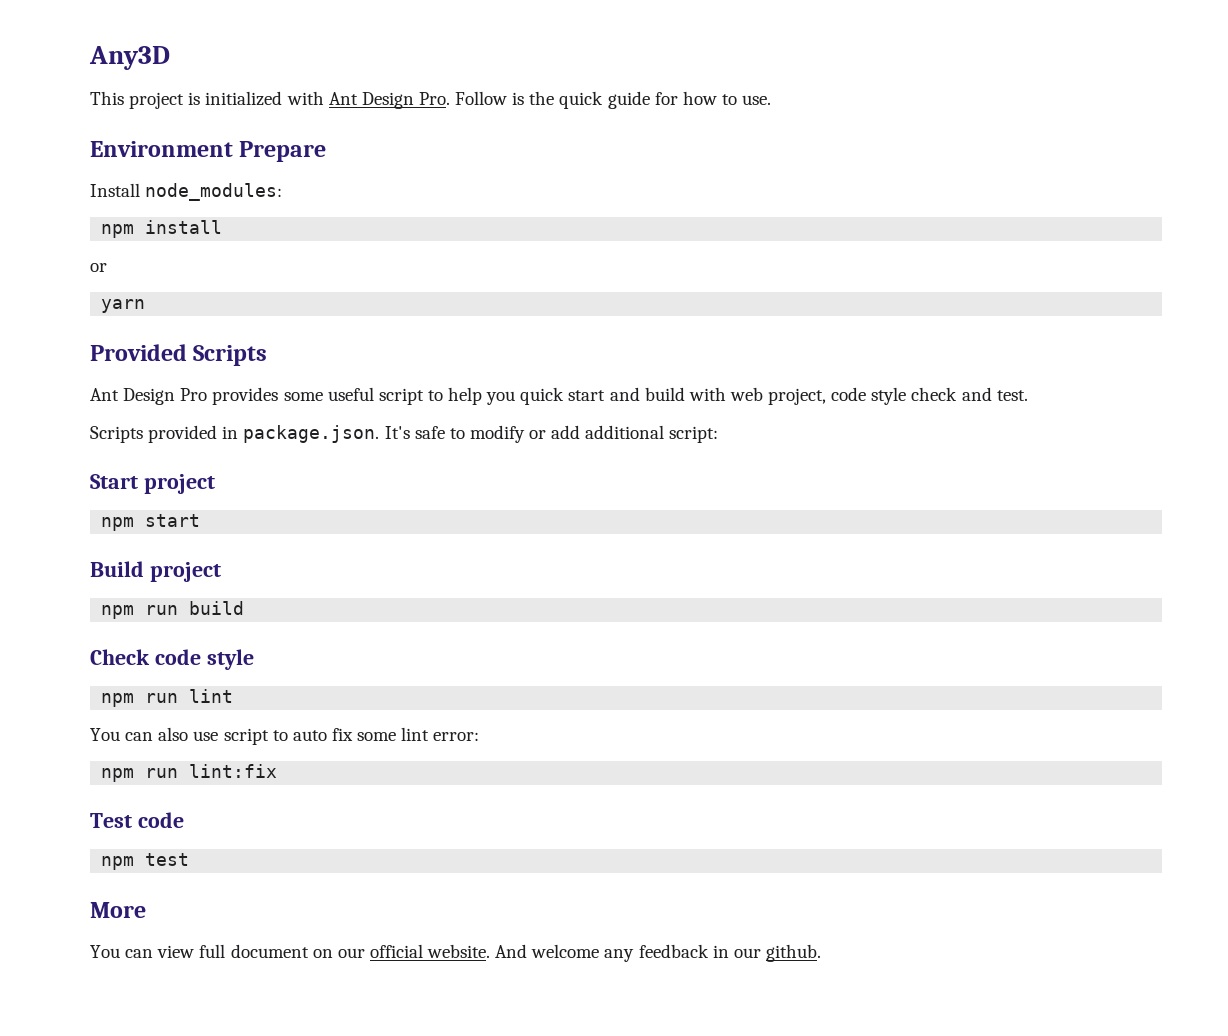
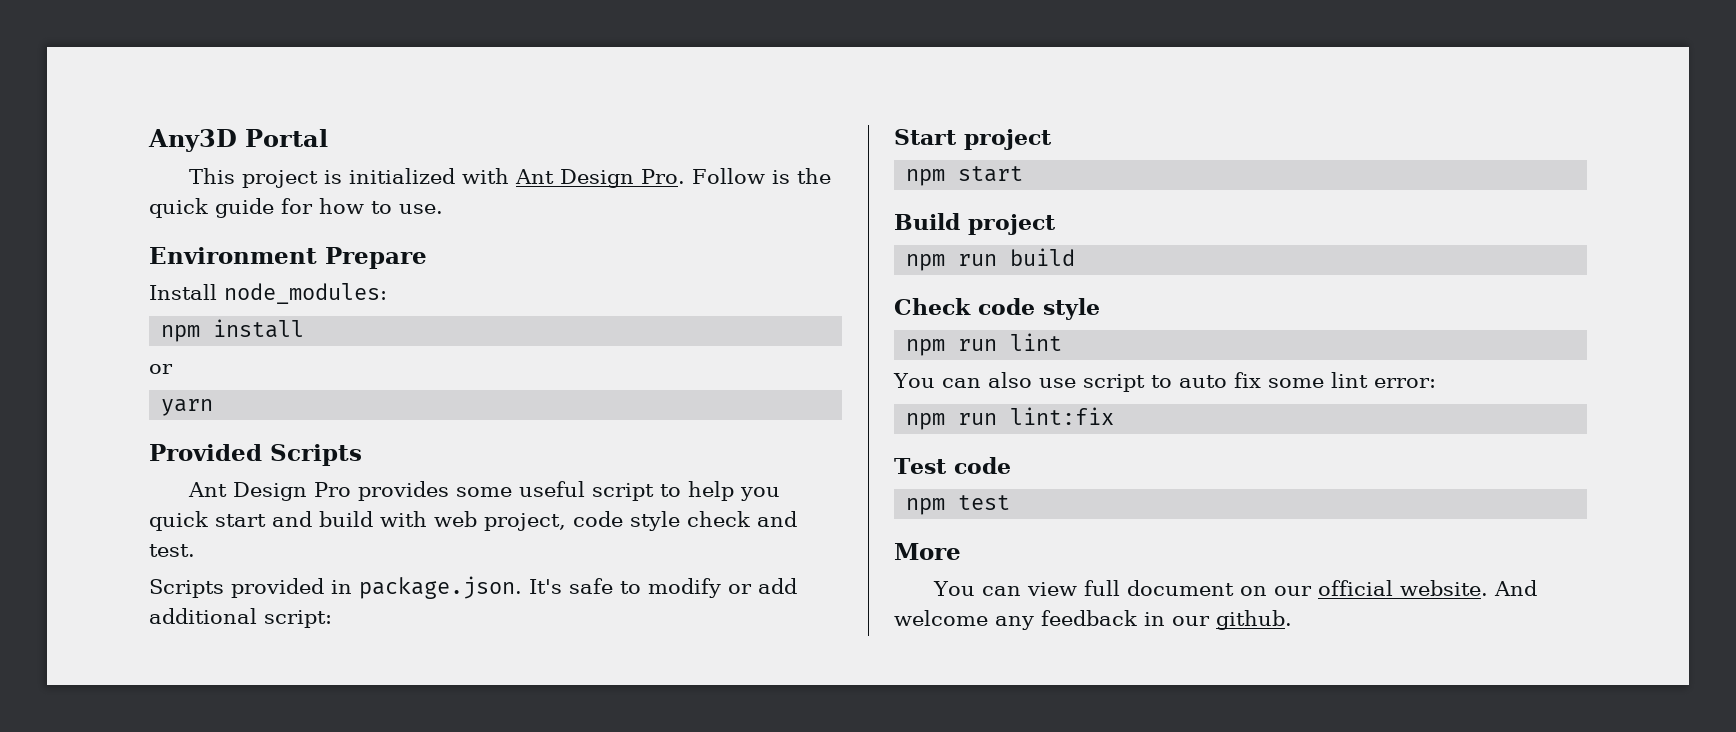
(170, 58) none -> [245,129,328,147] Portal

